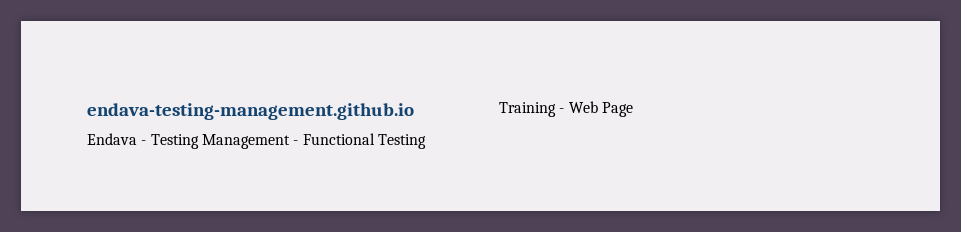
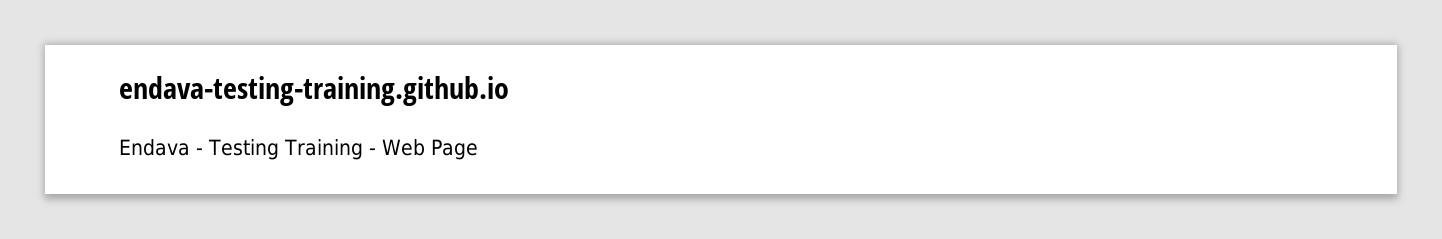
[87,103,414,120] endava-testing-management.github.io -> [119,76,509,106] endava-testing-training.github.io
[201,133,426,149] Management - Functional Testing -> (279, 149) none

